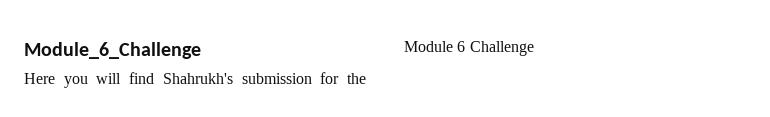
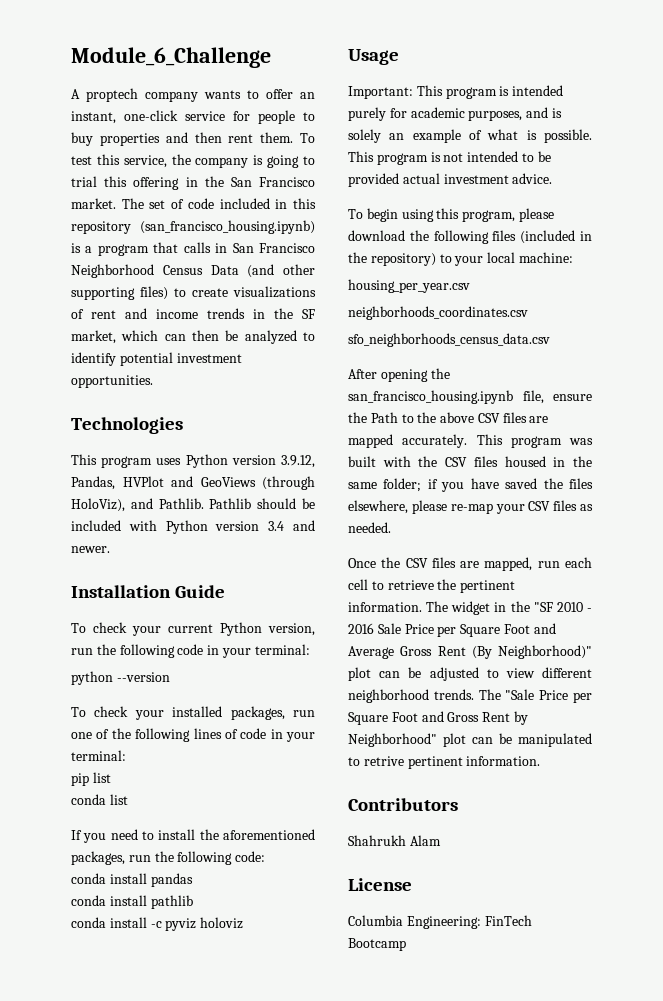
[24,72,366,88] [404,41,534,56] Here you will find Shahrukh's submission for the Module 6 Challenge -> [71,88,315,102] [71,110,315,124] [71,132,315,146] [71,154,315,168] [71,176,315,190] [71,198,316,209] [71,220,315,234] [71,242,315,256] [71,264,315,278] [71,286,316,300] [71,308,315,319] [71,330,315,344] [71,352,242,366] [71,375,153,388] [71,417,183,434] [71,454,315,468] [71,476,315,490] [71,498,315,512] [71,520,315,534] [71,546,110,553] [71,585,226,598] [71,622,315,636] [71,644,310,658] [71,671,170,685] [71,706,315,720] [71,728,315,742] [71,750,126,761] [71,772,111,786] [71,794,128,805] [71,829,315,843] [71,851,266,865] [71,873,193,887] [71,895,193,909] [71,917,244,931] [348,49,399,65] [348,85,564,99] [348,107,562,121] [348,129,592,143] [348,151,551,165] [348,173,553,187] [348,208,554,222] [348,230,592,244] [348,252,573,266] [348,279,470,293] [348,306,528,320] [348,333,550,347] [348,368,450,382] [348,390,592,404] [348,412,549,423] [348,434,593,448] [348,456,592,467] [348,478,593,492] [348,500,593,514] [348,522,391,533] [348,557,592,571] [348,579,516,593] [348,601,592,615] [348,623,556,637] [348,645,592,659] [348,667,592,681] [348,689,592,703] [348,711,528,725] [348,733,592,747] [348,756,541,769] [348,798,458,811] [348,835,441,846] [348,878,412,891] [348,915,532,929] [348,938,406,951] A proptech company wants to offer an instant, one-click service for people to buy properties and then rent them. To test this service, the company is going to trial this offering in the San Francisco market. The set of code included in this repository (san_francisco_housing.ipynb) is a program that calls in San Francisco Neighborhood Census Data (and other supporting files) to create visualizations of rent and income trends in the SF market, which can then be analyzed to identify potential investment opportunities. // Technologies // This program uses Python version 3.9.12, Pandas, HVPlot and GeoViews (through HoloViz), and Pathlib. Pathlib should be included with Python version 3.4 and newer. // Installation Guide // To check your current Python version, run the following code in your terminal: // python --version // To check your installed packages, run one of the following lines of code in your terminal: // pip list // conda list // If you need to install the aforementioned packages, run the following code: // conda install pandas // conda install pathlib // conda install -c pyviz holoviz // Usage // Important: This program is intended purely for academic purposes, and is solely an example of what is possible. This program is not intended to be provided actual investment advice. // To begin using this program, please download the following files (included in the repository) to your local machine: // housing_per_year.csv // neighborhoods_coordinates.csv // sfo_neighborhoods_census_data.csv // After opening the san_francisco_housing.ipynb file, ensure the Path to the above CSV files are mapped accurately. This program was built with the CSV files housed in the same folder; if you have saved the files elsewhere, please re-map your CSV files as needed. // Once the CSV files are mapped, run each cell to retrieve the pertinent information. The widget in the "SF 2010 - 2016 Sale Price per Square Foot and Average Gross Rent (By Neighborhood)" plot can be adjusted to view different neighborhood trends. The "Sale Price per Square Foot and Gross Rent by Neighborhood" plot can be manipulated to retrive pertinent information. // Contributors // Shahrukh Alam // License // Columbia Engineering: FinTech Bootcamp

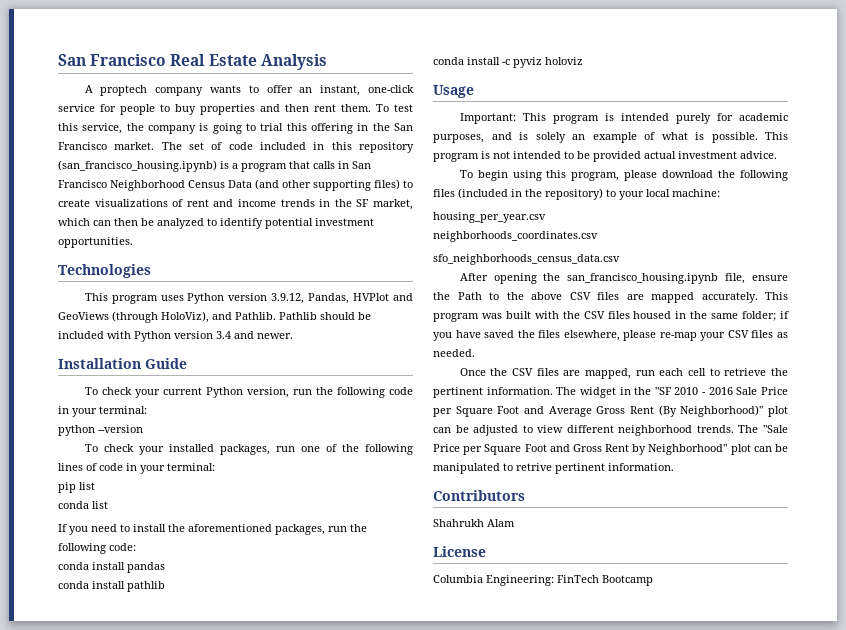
[71,47,271,68] Module_6_Challenge -> [58,54,327,70] San Francisco Real Estate Analysis

